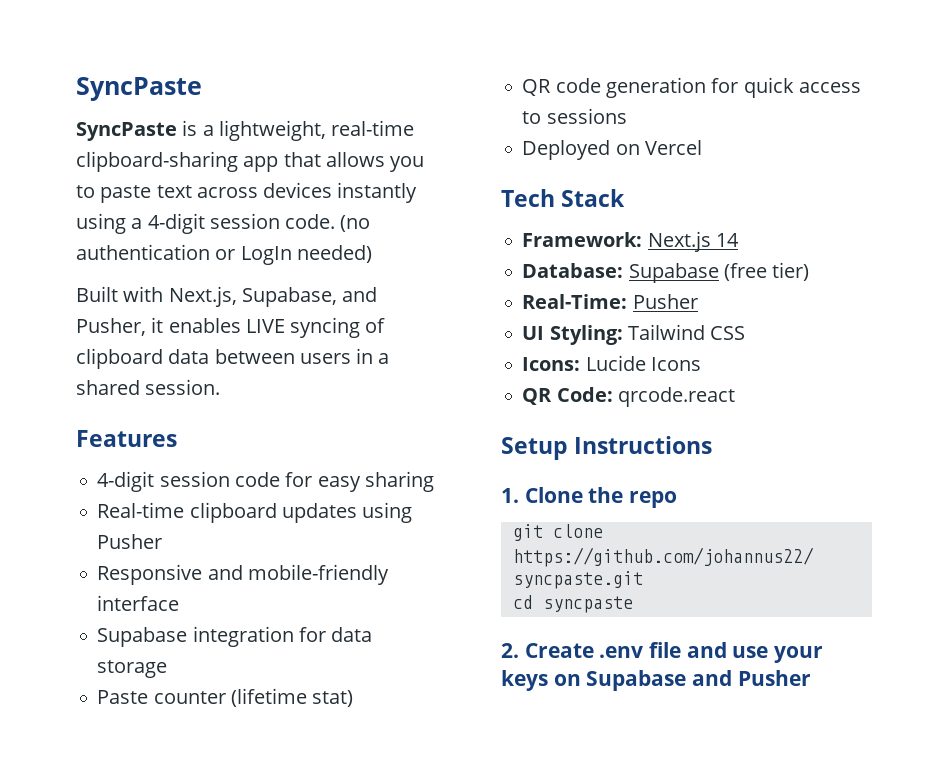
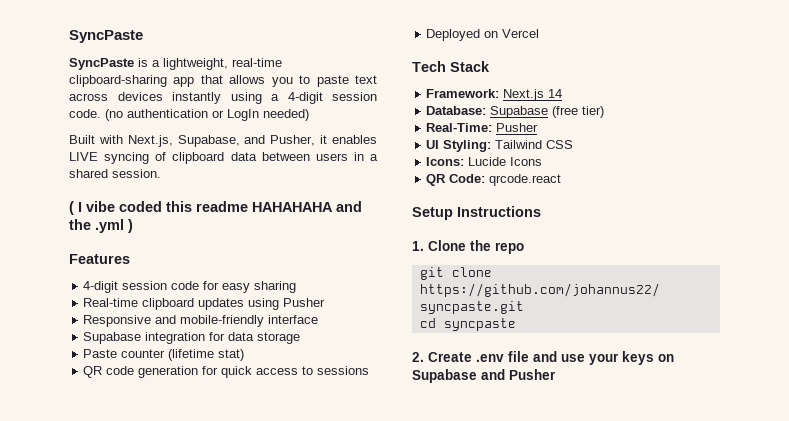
(221, 387) none -> [69,201,362,215] [69,219,133,233] // ( I vibe coded this readme HAHAHAHA and the .yml )

